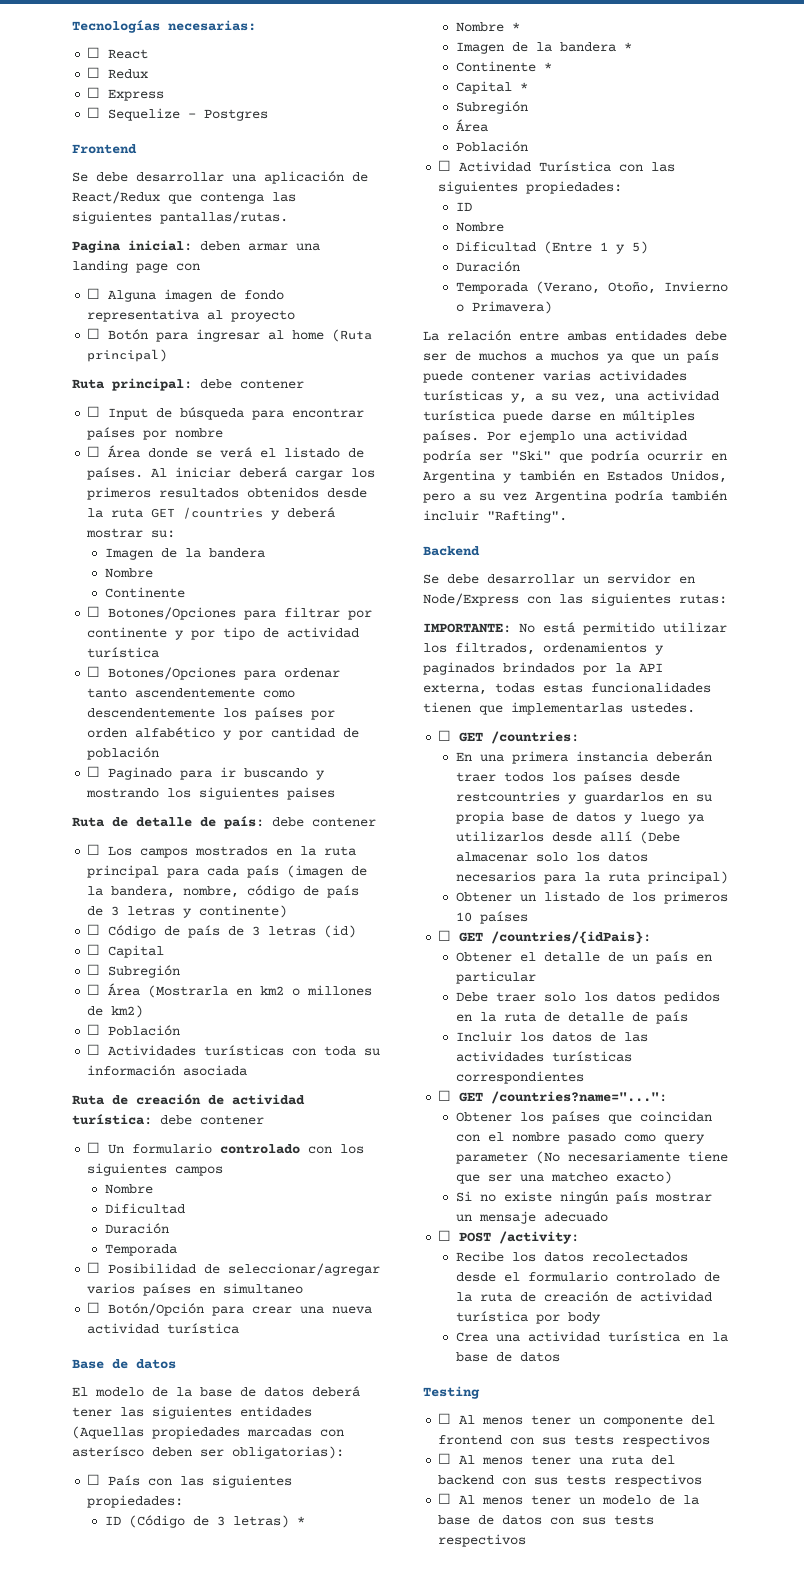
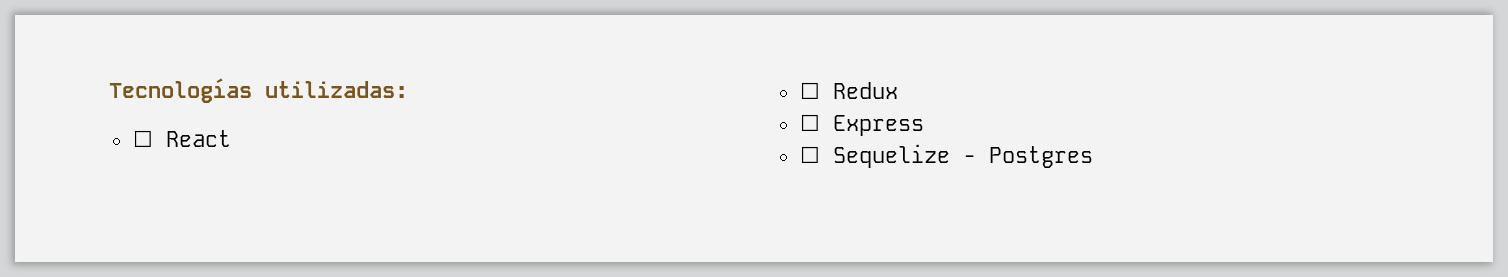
[168,20,256,31] necesarias: -> [265,81,408,98] utilizadas:
[72,144,137,154] [72,171,368,184] [72,191,296,204] [72,211,288,224] [72,240,320,253] [72,260,200,273] [87,288,285,302] [87,309,296,322] [87,328,373,342] [87,349,168,362] [72,378,304,391] [87,406,365,420] [87,427,224,440] [87,445,365,458] [87,467,376,480] [87,487,368,500] [87,507,336,520] [86,528,176,538] [105,548,266,560] [105,568,154,578] [105,587,186,598] [87,606,373,620] [87,627,360,640] [87,647,160,658] [87,666,341,680] [87,688,296,698] [87,707,336,720] [87,727,360,740] [87,747,160,760] [87,766,326,780] [86,787,336,800] [72,816,376,829] [87,844,357,858] [87,865,368,878] [87,885,360,898] [87,905,288,918] [87,924,357,938] [87,944,165,958] [87,964,181,978] [87,983,373,998] [87,1005,144,1018] [87,1024,181,1036] [87,1044,381,1056] [87,1065,248,1076] [72,1094,305,1105] [72,1114,264,1125] [87,1142,365,1154] [87,1163,224,1176] [105,1184,154,1194] [105,1203,186,1214] [105,1223,170,1234] [105,1244,178,1256] [87,1262,381,1276] [87,1283,304,1296] [87,1302,373,1316] [87,1323,240,1334] [72,1359,176,1369] [72,1386,360,1397] [72,1406,312,1419] [72,1426,344,1439] [72,1446,344,1459] [87,1474,293,1488] [87,1495,184,1508] [105,1515,306,1528] [456,22,521,32] [456,42,633,54] [456,61,553,72] [456,81,529,94] [456,101,529,114] [456,119,489,132] [456,141,529,152] [438,160,676,172] [438,181,623,194] [456,202,473,211] [456,222,505,232] [456,241,649,254] [456,261,521,272] [456,281,729,294] [456,301,553,314] [423,330,727,341] [423,350,719,363] [423,370,687,383] [423,390,719,403] [423,410,695,423] [423,430,687,443] [423,450,727,463] [423,470,727,483] [423,490,727,503] [423,510,567,523] [423,546,480,556] [423,573,695,584] [423,593,727,606] [423,622,727,635] [423,642,664,655] [423,662,663,675] [423,682,711,695] [423,702,695,715] [438,730,580,744] [456,751,713,764] [456,771,681,784] [456,791,713,804] [456,811,705,824] [456,831,681,844] [456,852,649,862] [456,871,729,884] [456,891,729,904] [456,911,529,924] [438,930,652,944] [456,951,713,964] [456,971,537,984] [456,991,721,1004] [456,1011,689,1024] [456,1031,649,1042] [456,1051,633,1062] [456,1071,585,1084] [438,1090,668,1104] [456,1111,713,1124] [456,1132,706,1144] [456,1151,729,1164] [456,1171,673,1184] [456,1191,713,1204] [456,1211,609,1224] [438,1230,580,1244] [456,1251,689,1262] [456,1271,721,1282] [456,1291,713,1302] [456,1311,602,1324] [456,1331,729,1342] [456,1352,561,1362] [423,1386,480,1399] [438,1413,716,1427] [438,1434,711,1447] [438,1453,676,1465] [438,1474,703,1487] [438,1493,700,1505] [438,1515,655,1525] [438,1534,527,1547] // Frontend // Se debe desarrollar una aplicación de React/Redux que contenga las siguientes pantallas/rutas. // Pagina inicial: deben armar una landing page con // ☐ Alguna imagen de fondo representativa al proyecto // ☐ Botón para ingresar al home (Ruta principal) // Ruta principal: debe contener // ☐ Input de búsqueda para encontrar países por nombre // ☐ Área donde se verá el listado de países. Al iniciar deberá cargar los primeros resultados obtenidos desde la ruta GET /countries y deberá mostrar su: // Imagen de la bandera // Nombre // Continente // ☐ Botones/Opciones para filtrar por continente y por tipo de actividad turística // ☐ Botones/Opciones para ordenar tanto ascendentemente como descendentemente los países por orden alfabético y por cantidad de población // ☐ Paginado para ir buscando y mostrando los siguientes paises // Ruta de detalle de país: debe contener // ☐ Los campos mostrados en la ruta principal para cada país (imagen de la bandera, nombre, código de país de 3 letras y continente) // ☐ Código de país de 3 letras (id) // ☐ Capital // ☐ Subregión // ☐ Área (Mostrarla en km2 o millones de km2) // ☐ Población // ☐ Actividades turísticas con toda su información asociada // Ruta de creación de actividad turística: debe contener // ☐ Un formulario controlado con los siguientes campos // Nombre // Dificultad // Duración // Temporada // ☐ Posibilidad de seleccionar/agregar varios países en simultaneo // ☐ Botón/Opción para crear una nueva actividad turística // Base de datos // El modelo de la base de datos deberá tener las siguientes entidades (Aquellas propiedades marcadas con asterísco deben ser obligatorias): // ☐ País con las siguientes propiedades: // ID (Código de 3 letras) * // Nombre * // Imagen de la bandera * // Continente * // Capital * // Subregión // Área // Población // ☐ Actividad Turística con las siguientes propiedades: // ID // Nombre // Dificultad (Entre 1 y 5) // Duración // Temporada (Verano, Otoño, Invierno o Primavera) // La relación entre ambas entidades debe ser de muchos a muchos ya que un país puede contener varias actividades turísticas y, a su vez, una actividad turística puede darse en múltiples países. Por ejemplo una actividad podría ser "Ski" que podría ocurrir en Argentina y también en Estados Unidos, pero a su vez Argentina podría también incluir "Rafting". // Backend // Se debe desarrollar un servidor en Node/Express con las siguientes rutas: // IMPORTANTE: No está permitido utilizar los filtrados, ordenamientos y paginados brindados por la API externa, todas estas funcionalidades tienen que implementarlas ustedes. // ☐ GET /countries: // En una primera instancia deberán traer todos los países desde restcountries y guardarlos en su propia base de datos y luego ya utilizarlos desde allí (Debe almacenar solo los datos necesarios para la ruta principal) // Obtener un listado de los primeros 10 países // ☐ GET /countries/{idPais}: // Obtener el detalle de un país en particular // Debe traer solo los datos pedidos en la ruta de detalle de país // Incluir los datos de las actividades turísticas correspondientes // ☐ GET /countries?name="...": // Obtener los países que coincidan con el nombre pasado como query parameter (No necesariamente tiene que ser una matcheo exacto) // Si no existe ningún país mostrar un mensaje adecuado // ☐ POST /activity: // Recibe los datos recolectados desde el formulario controlado de la ruta de creación de actividad turística por body // Crea una actividad turística en la base de datos // Testing // ☐ Al menos tener un componente del frontend con sus tests respectivos // ☐ Al menos tener una ruta del backend con sus tests respectivos // ☐ Al menos tener un modelo de la base de datos con sus tests respectivos -> (1093, 157) none

